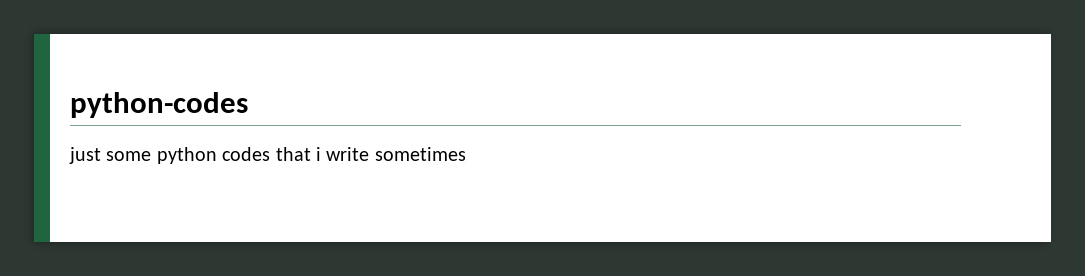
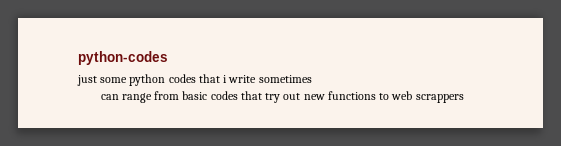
(466, 154) none -> [100,91,464,103] // can range from basic codes that try out new functions to web scrappers

